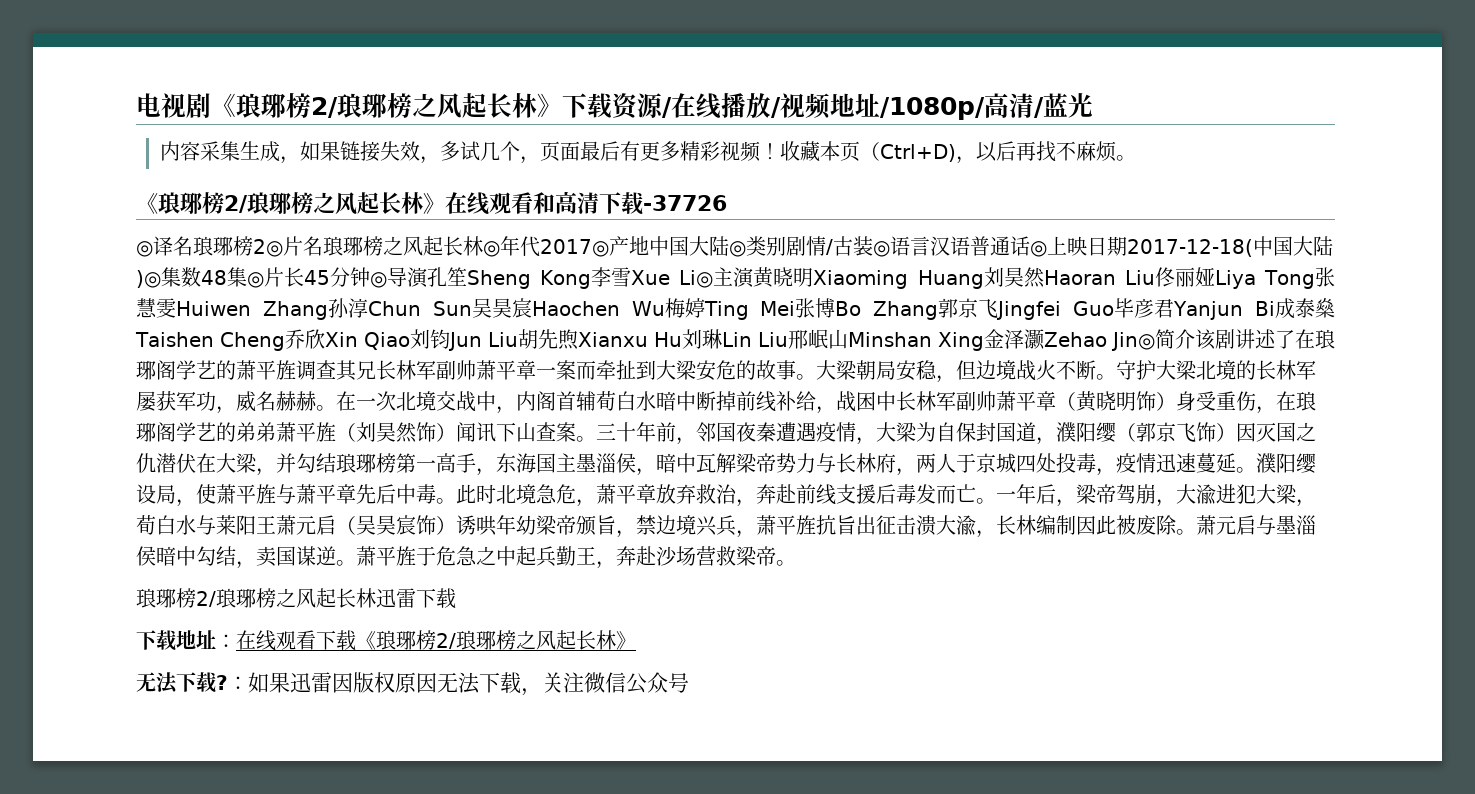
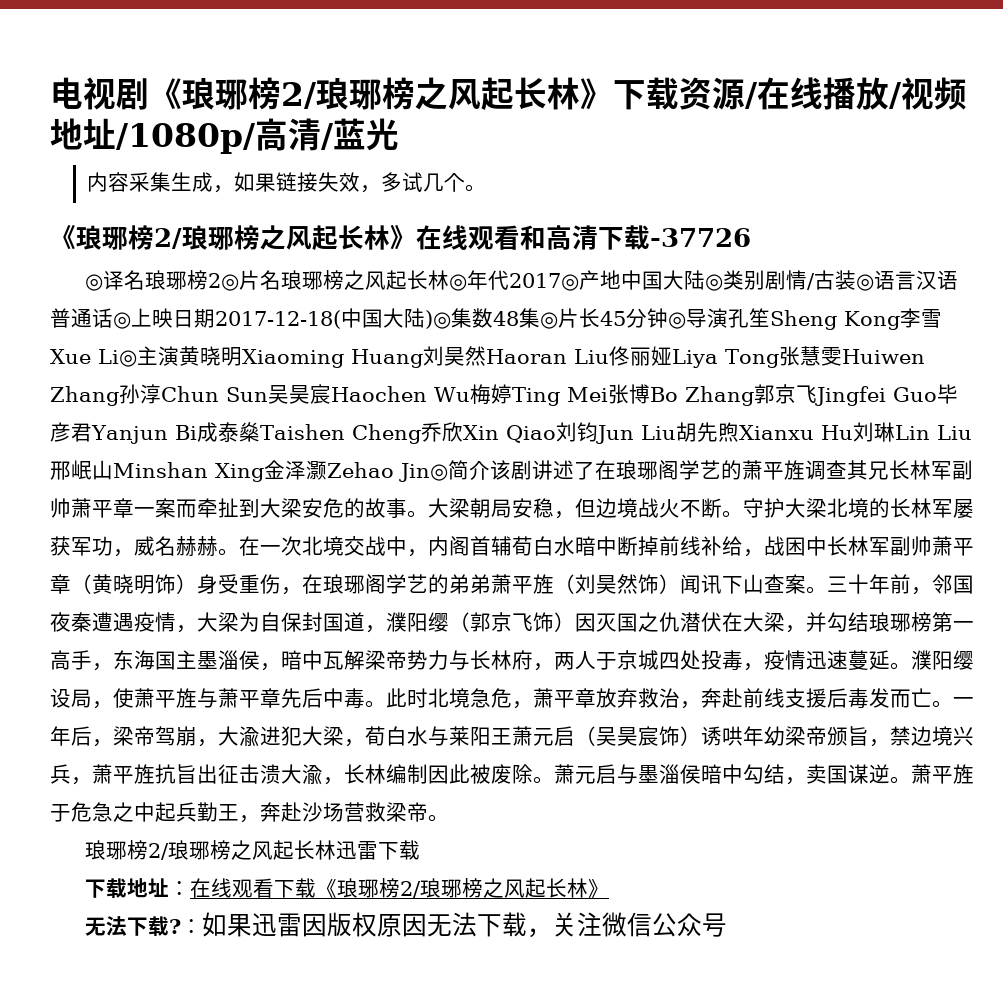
[519,141,1116,164] ，页面最后有更多精彩视频！收藏本页（Ctrl+D)，以后再找不麻烦 -> (466, 182) none

